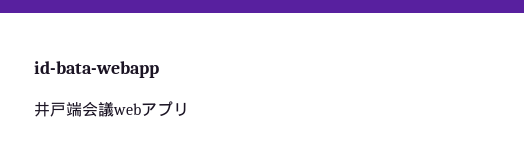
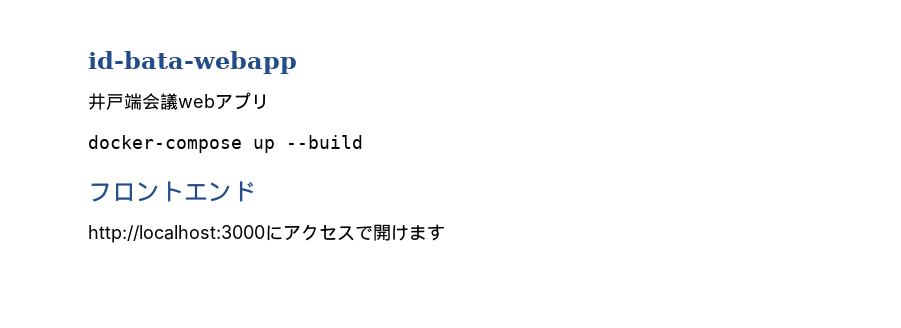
(189, 109) none -> [88,135,363,153] [88,181,256,202] [88,224,445,243] // docker-compose up --build // フロントエンド // http://localhost:3000にアクセスで開けます

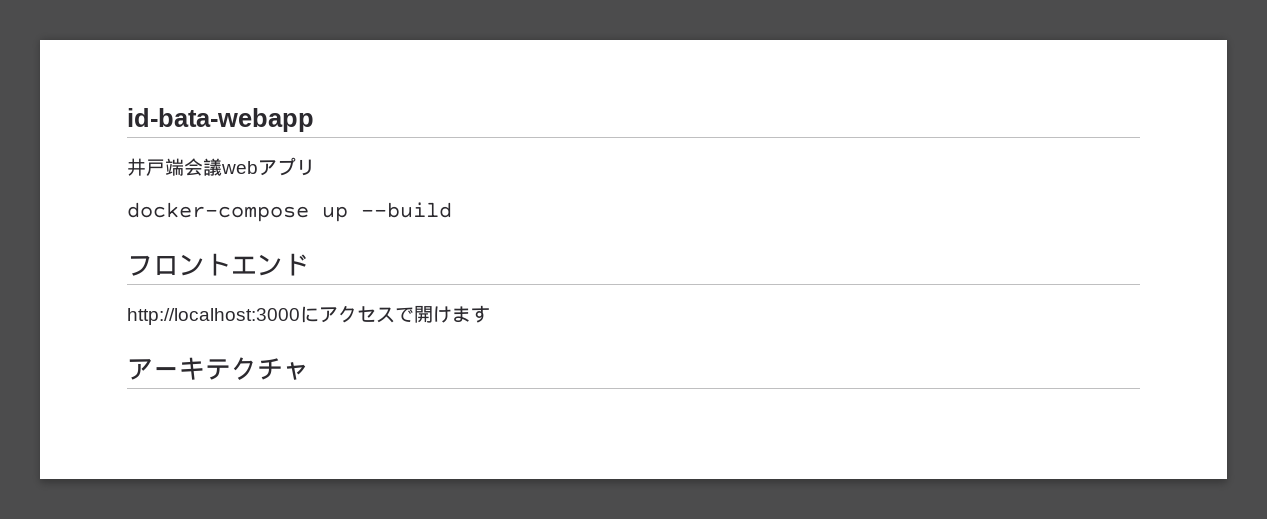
(445, 232) none -> [127,357,309,380] // アーキテクチャ

